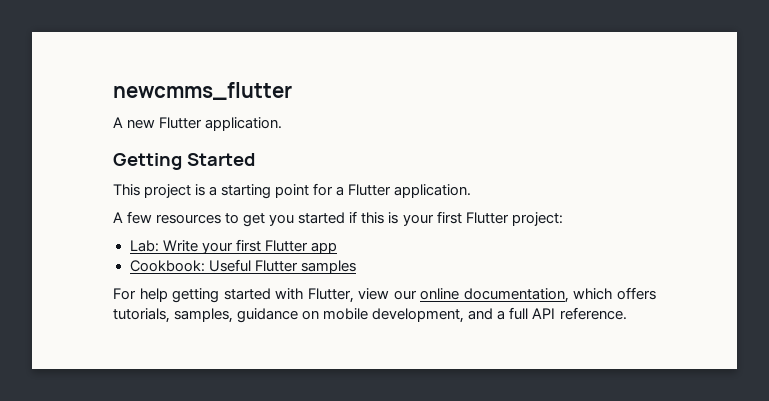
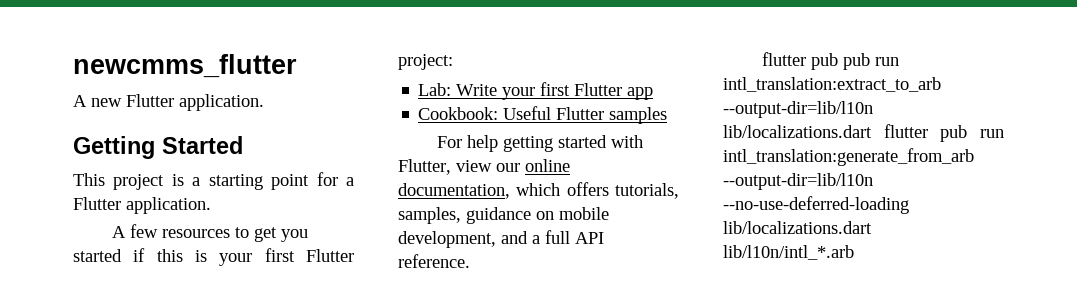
(627, 313) none -> [762,52,900,70] [723,77,941,92] [723,101,873,118] [723,124,1004,142] [723,148,974,166] [723,173,873,190] [723,196,909,214] [723,221,872,234] [723,245,854,260] // flutter pub pub run intl_translation:extract_to_arb --output-dir=lib/l10n lib/localizations.dart flutter pub run intl_translation:generate_from_arb --output-dir=lib/l10n --no-use-deferred-loading lib/localizations.dart lib/l10n/intl_*.arb

